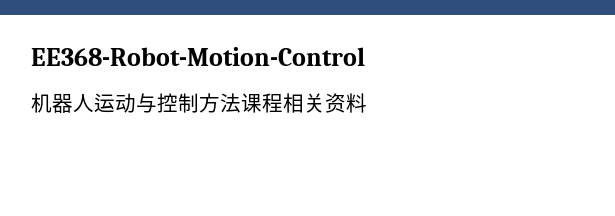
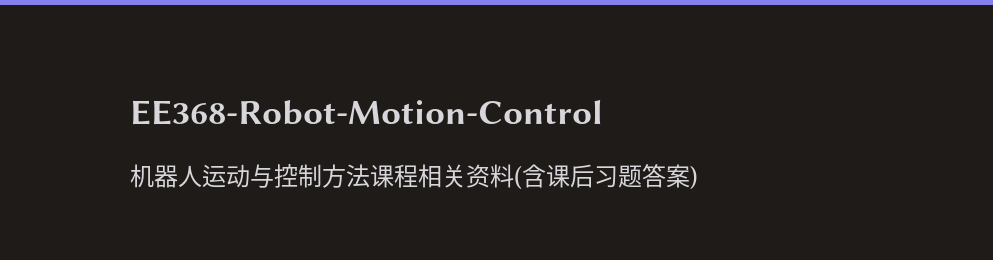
(367, 103) none -> [514,164,698,189] (含课后习题答案)

